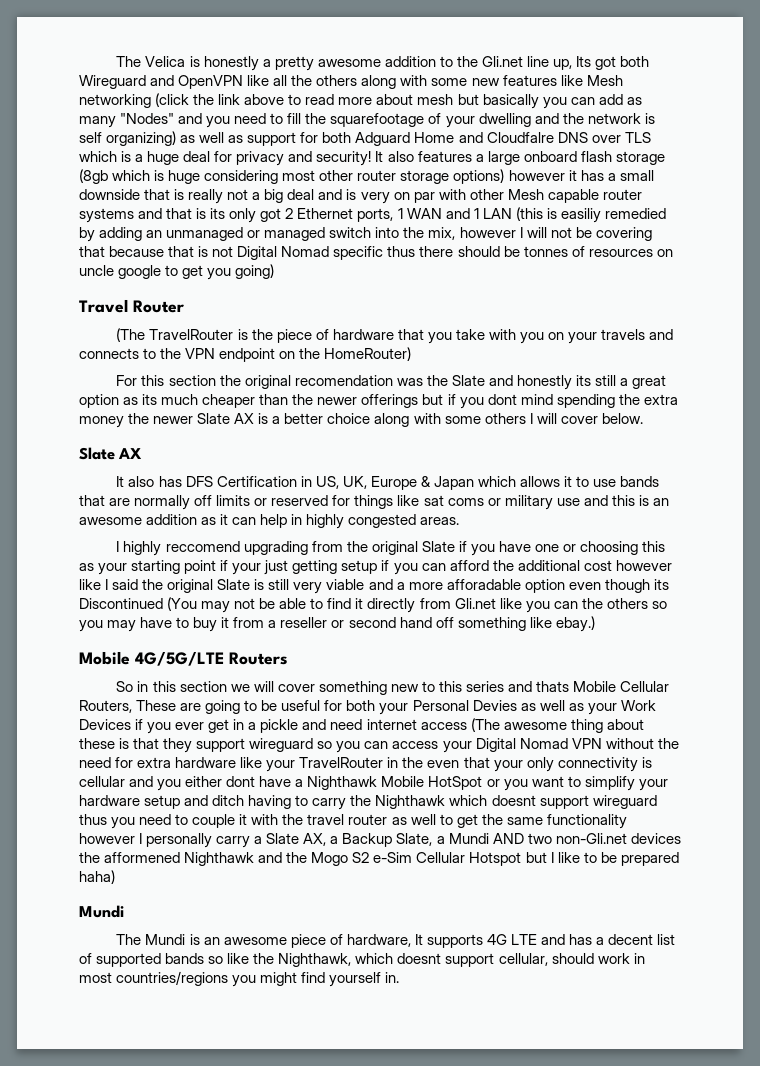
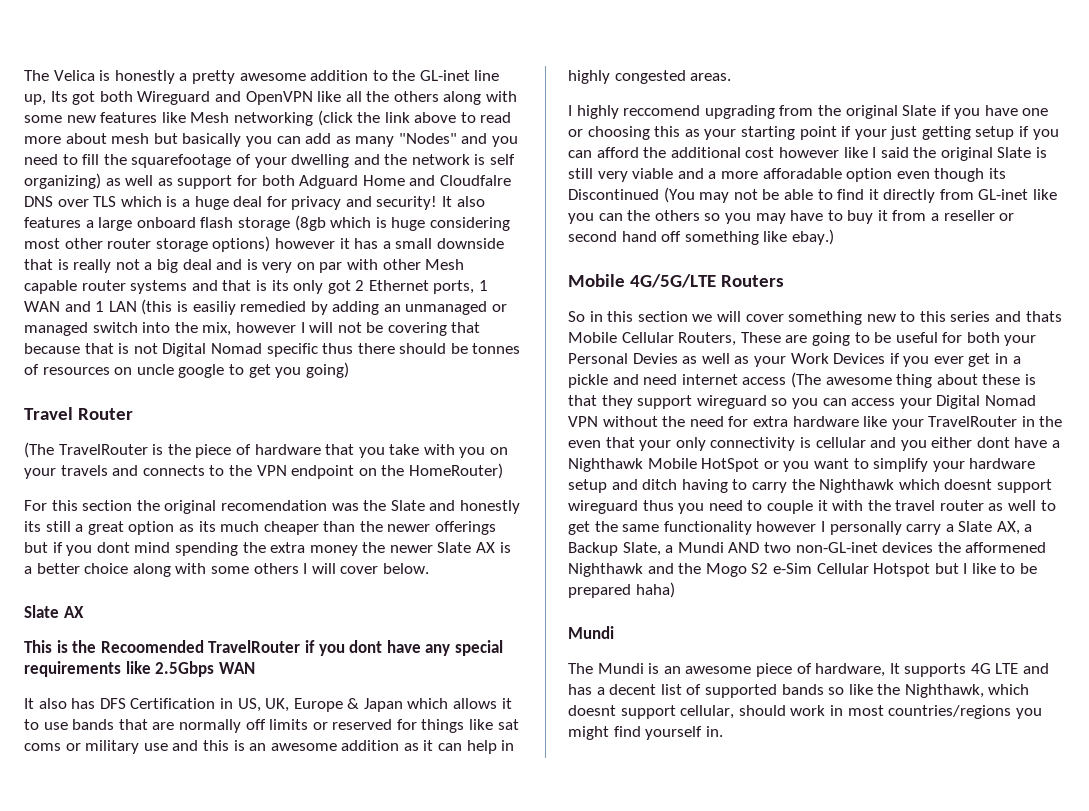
[481,56,523,67] Gli.net -> [419,70,470,81] GL-inet
(143, 453) none -> [24,640,503,656] [24,661,255,677] // This is the Recoomended TravelRouter if you dont have any special requirements like 2.5Gbps WAN
[454,598,496,609] Gli.net -> [978,189,1029,200] GL-inet
[555,833,627,844] non-Gli.net -> [795,542,878,553] non-GL-inet

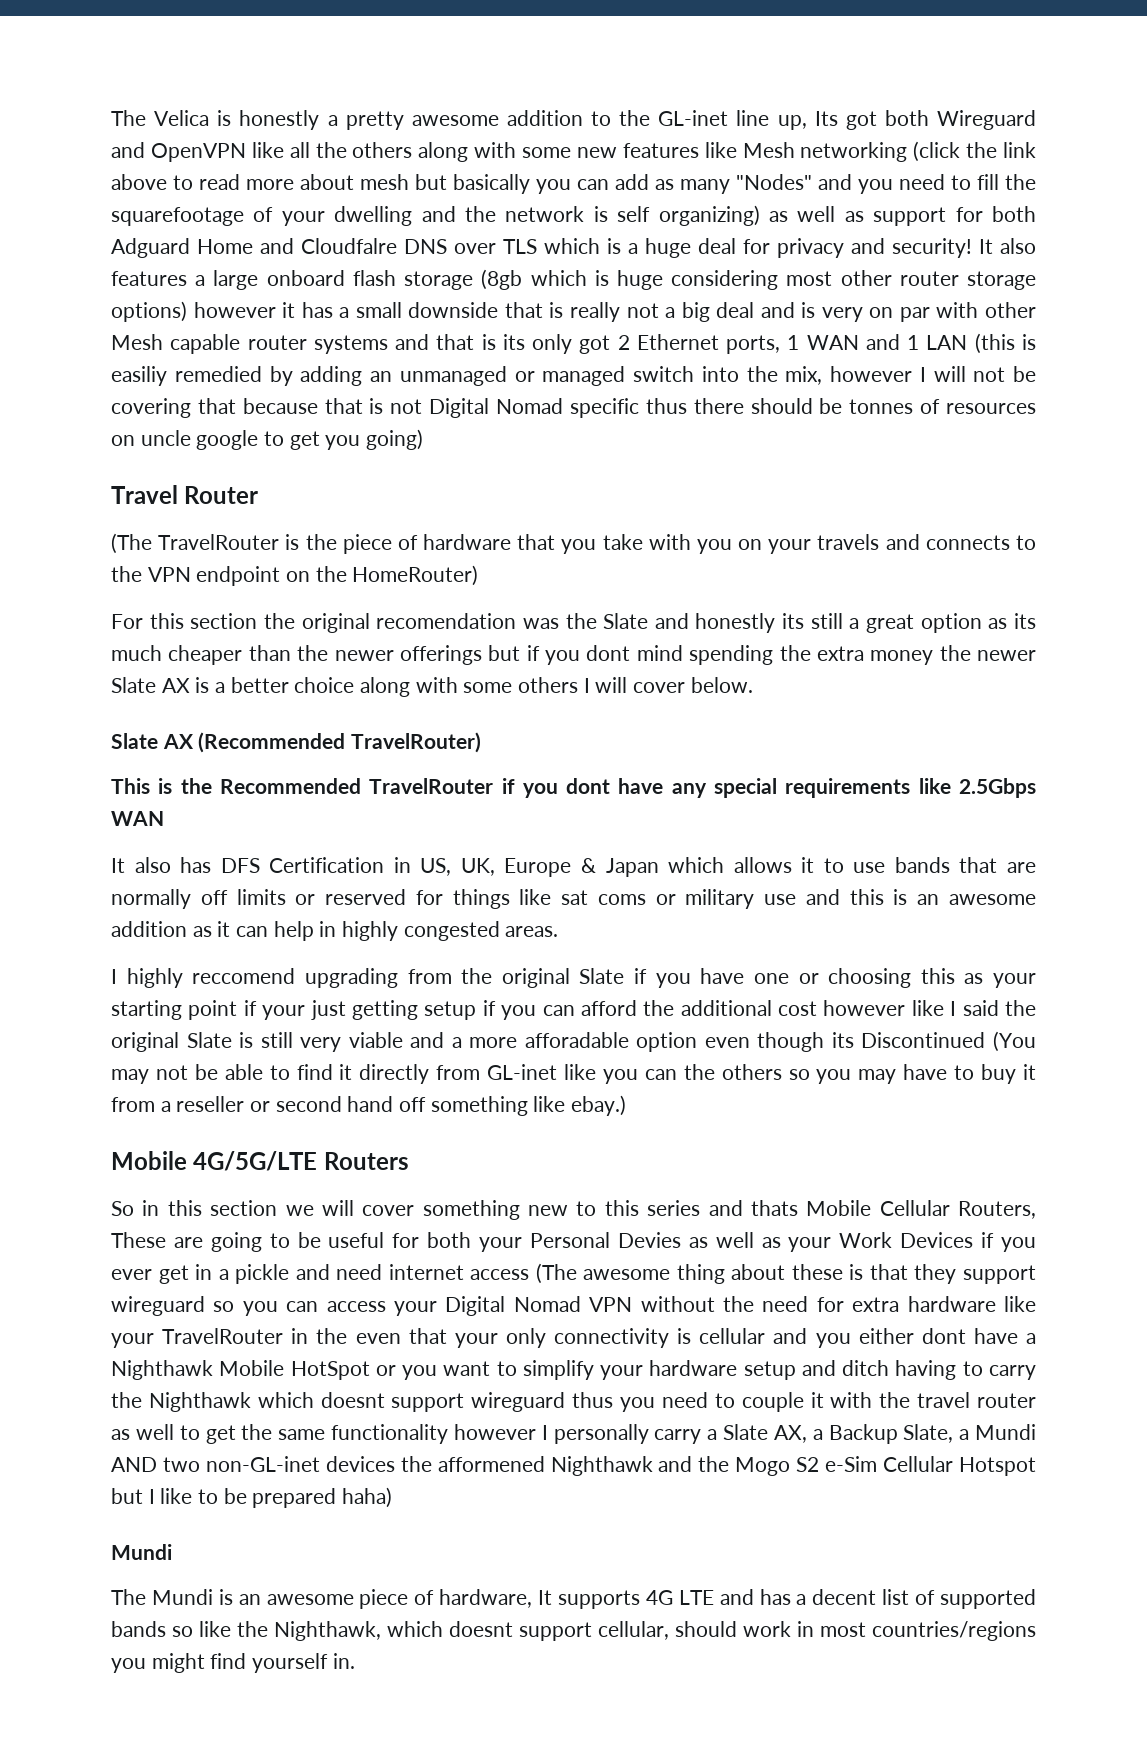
(84, 612) none -> [198,732,482,753] (Recommended TravelRouter)
[100,640,204,653] Recoomended -> [219,778,361,794] Recommended

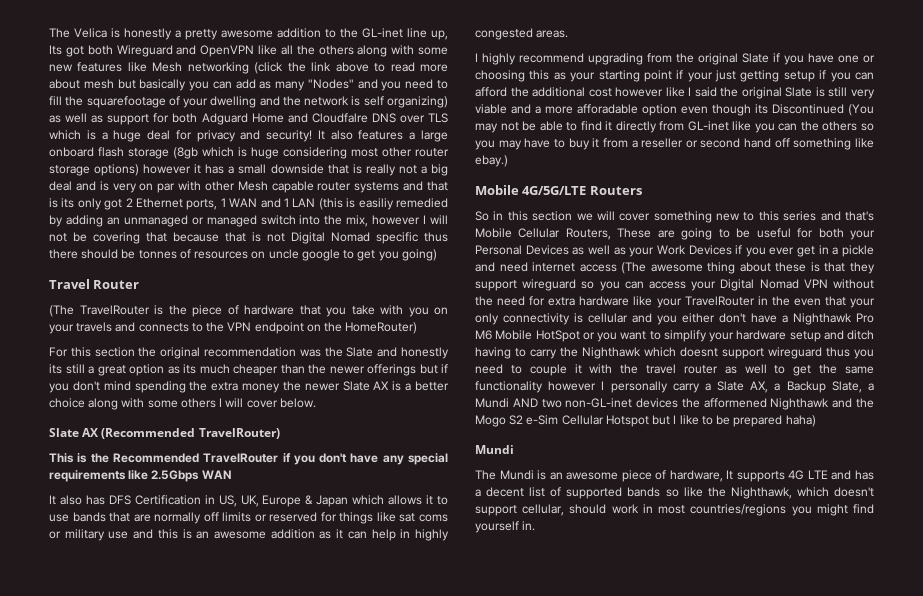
[376,613,517,629] recomendation -> [203,347,296,357] recommendation
[586,645,631,661] dont -> [72,381,100,391] don't
[566,778,611,794] dont -> [319,453,348,463] don't
[192,968,296,984] reccomend -> [519,53,584,63] recommend
[750,1200,798,1216] thats -> [844,211,874,221] that's
[617,1232,681,1248] Devies -> [525,245,569,255] Devices
[921,1328,966,1344] dont -> [719,313,746,323] don't
(213, 1370) none -> [856,313,874,323] [475,330,492,340] Pro M6
[449,1621,513,1637] doesnt -> [834,487,874,497] doesn't

